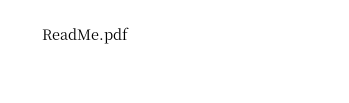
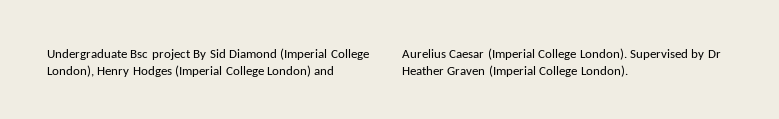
[42,27,129,44] ReadMe.pdf -> [47,48,369,60] [47,65,335,77] [402,48,721,60] [402,65,628,77] Undergraduate Bsc project By Sid Diamond (Imperial College London), Henry Hodges (Imperial College London) and Aurelius Caesar (Imperial College London). Supervised by Dr Heather Graven (Imperial College London).

